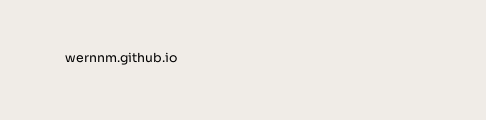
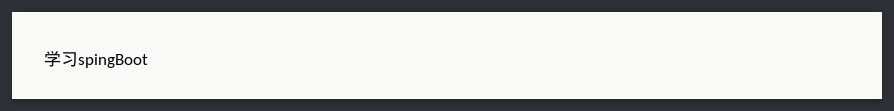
[65,52,177,65] wernnm.github.io -> [44,51,148,68] 学习spingBoot

